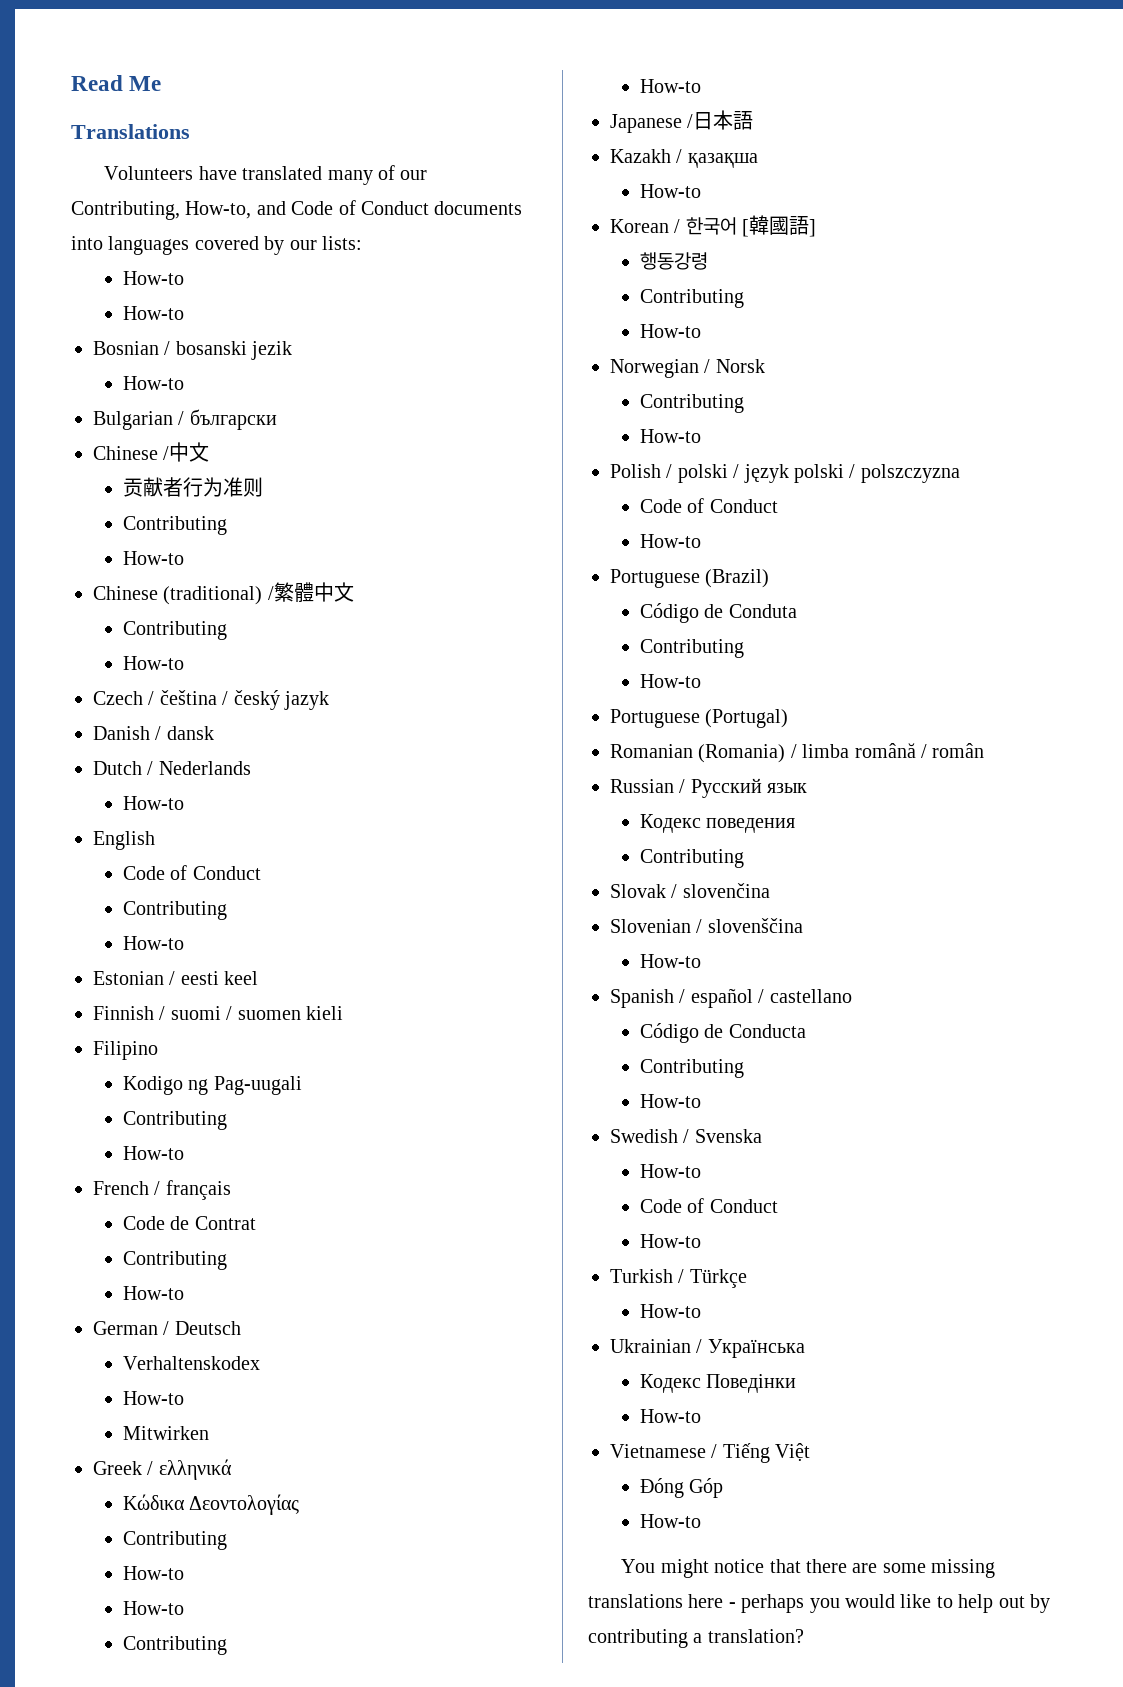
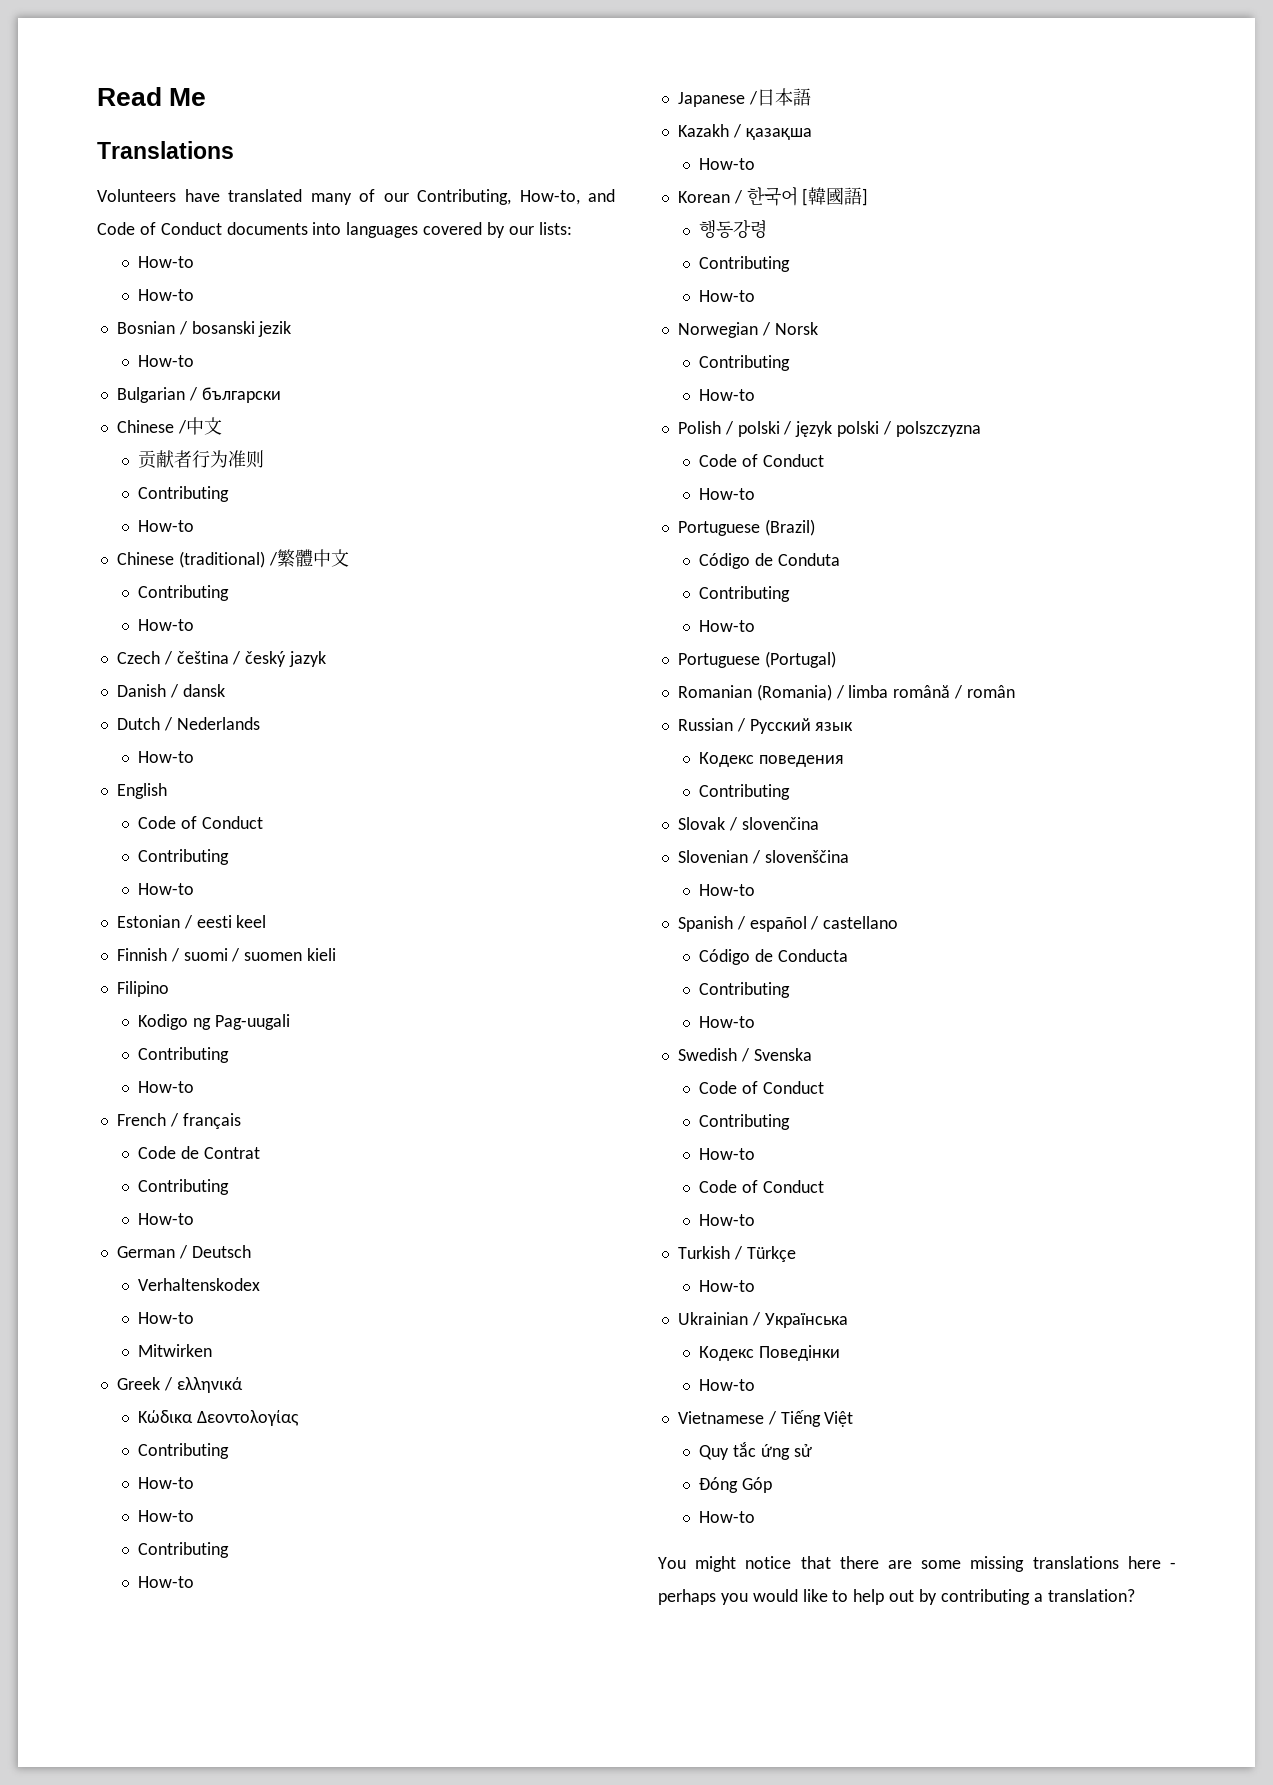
(762, 1136) none -> [699,1081,825,1094] [699,1114,791,1130] // Code of Conduct // Contributing
(811, 1452) none -> [699,1442,812,1460] // Quy tắc ứng sử

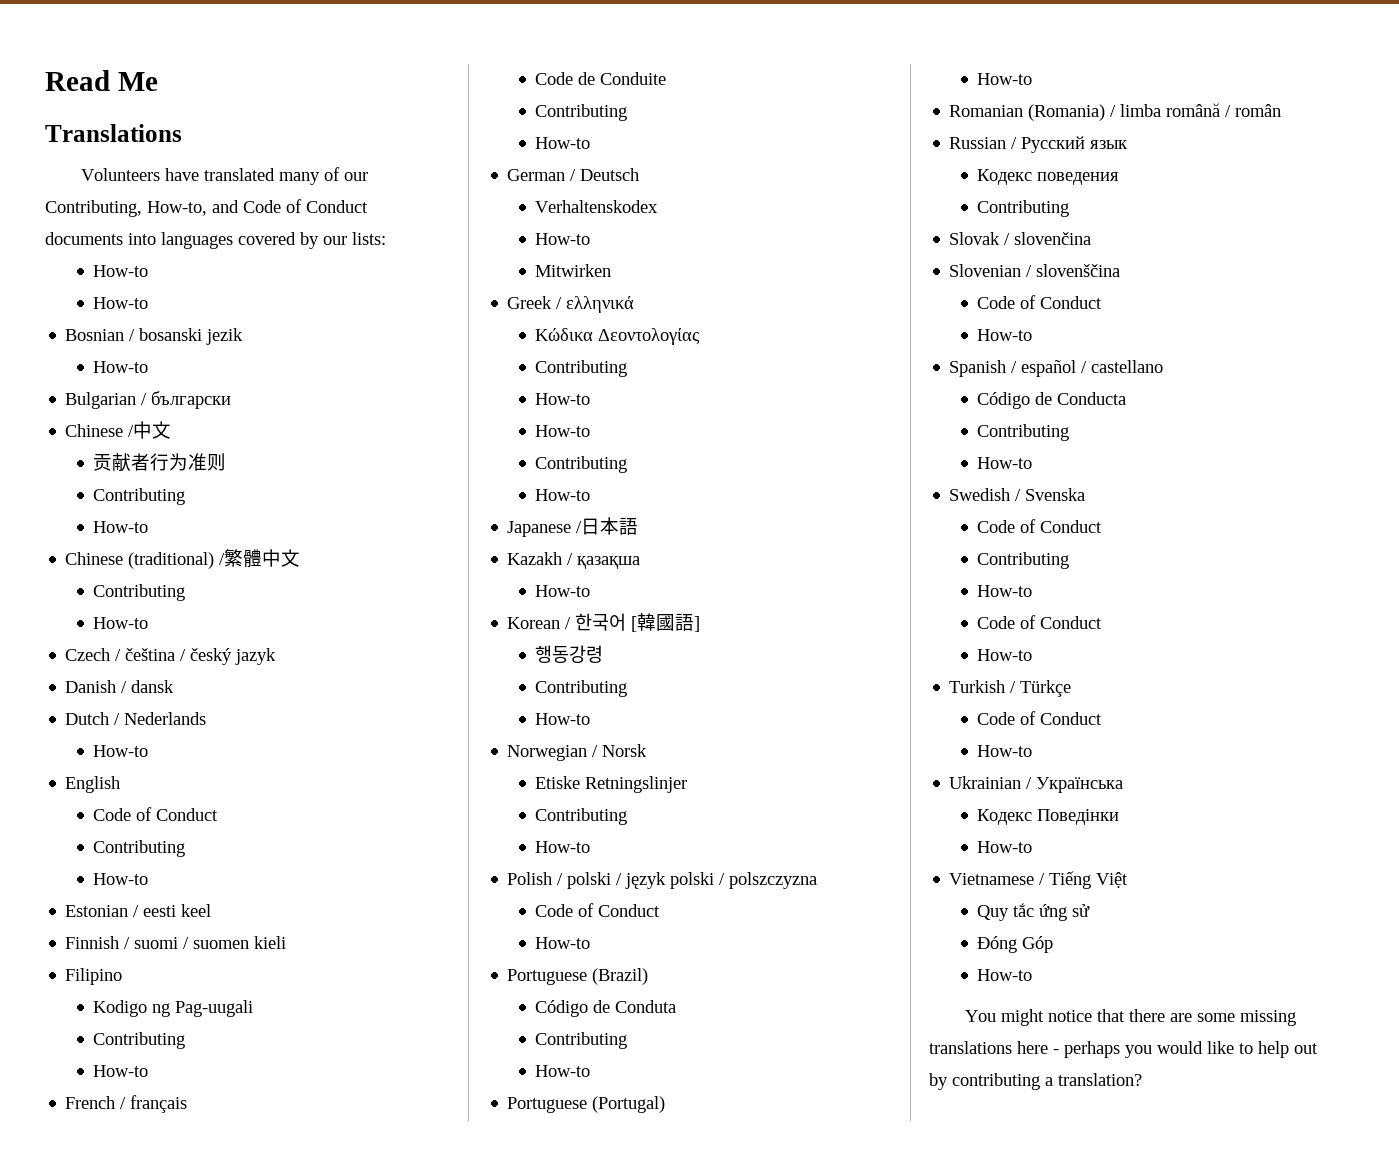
[204,1147,261,1159] Contrat -> [600,72,667,85] Conduite
(818, 328) none -> [535,776,688,793] // Etiske Retningslinjer
(836, 659) none -> [977,73,1033,85] // How-to
(849, 856) none -> [977,295,1103,309] // Code of Conduct
(796, 1254) none -> [977,711,1103,725] // Code of Conduct

